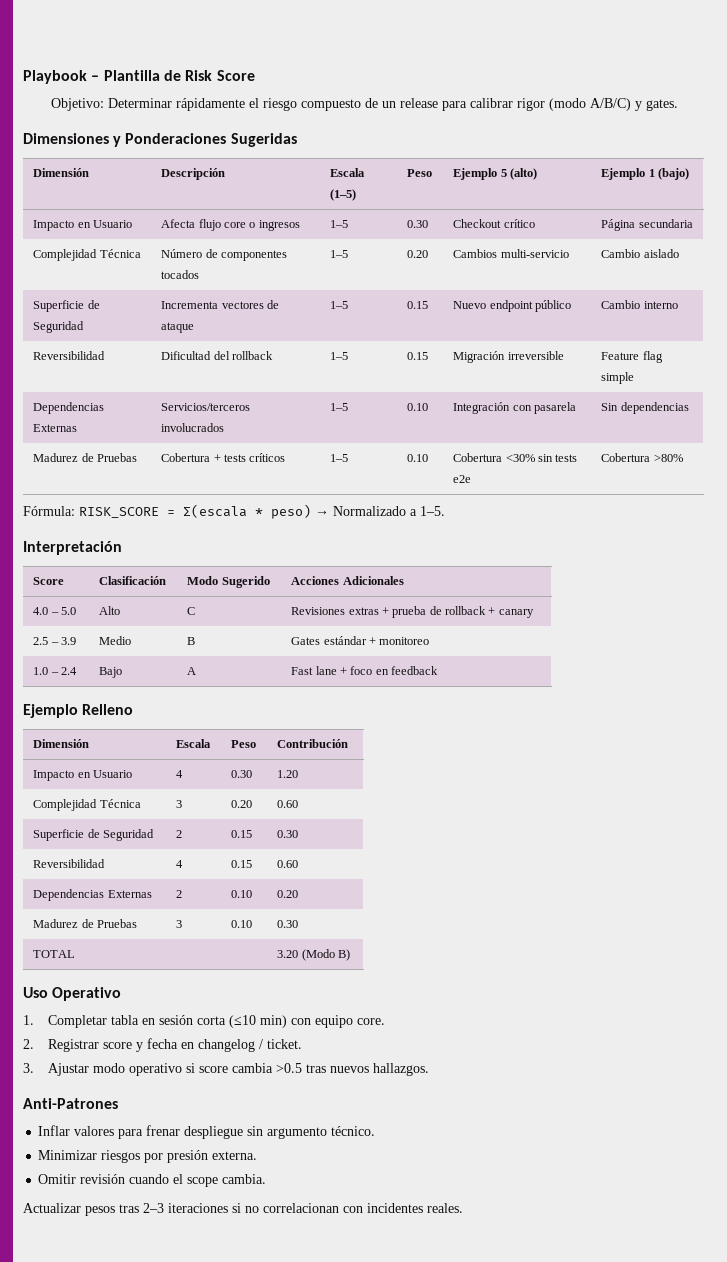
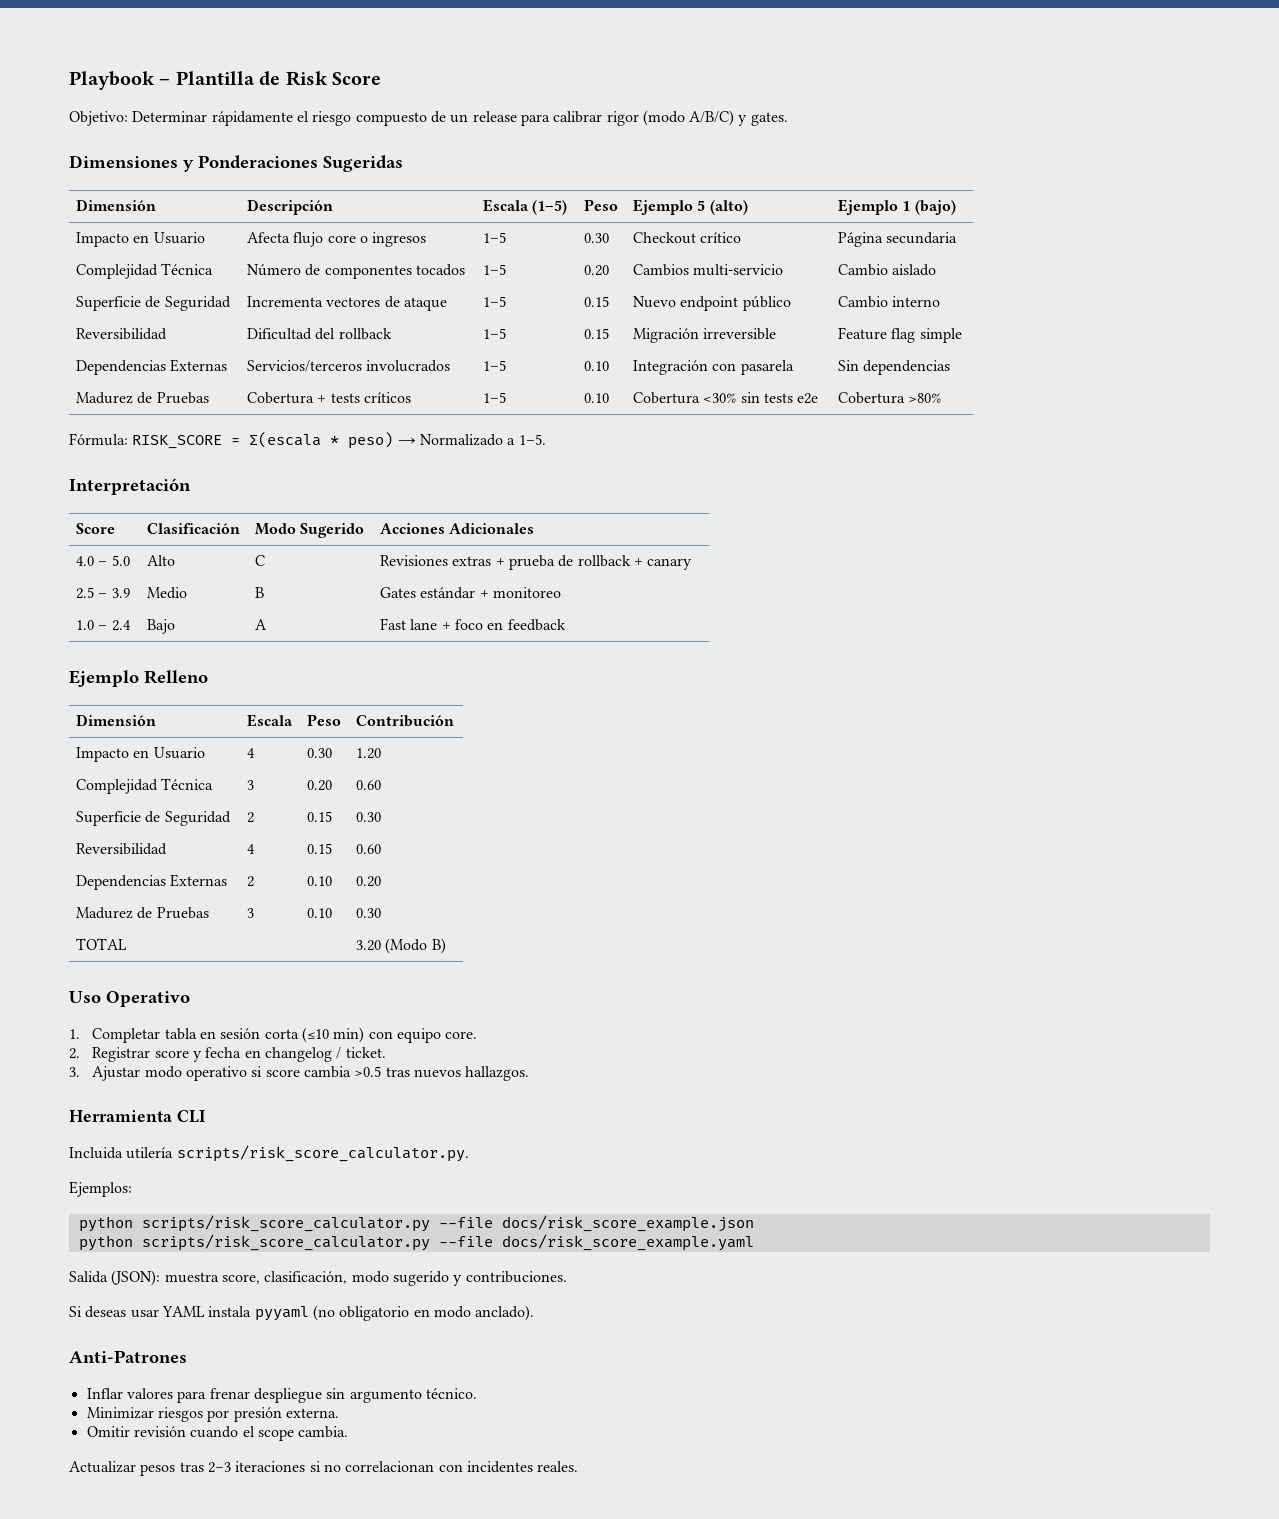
(430, 1069) none -> [69,1110,206,1123] [69,1145,469,1162] [69,1181,132,1197] [78,1215,754,1232] [78,1234,754,1251] [69,1270,567,1286] [69,1305,535,1321] // Herramienta CLI // Incluida utilería scripts/risk_score_calculator.py. // Ejemplos: // python scripts/risk_score_calculator.py --file docs/risk_score_example.json // python scripts/risk_score_calculator.py --file docs/risk_score_example.yaml // Salida (JSON): muestra score, clasificación, modo sugerido y contribuciones. // Si deseas usar YAML instala pyyaml (no obligatorio en modo anclado).

